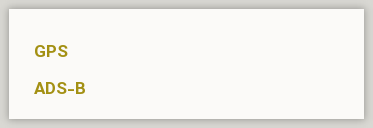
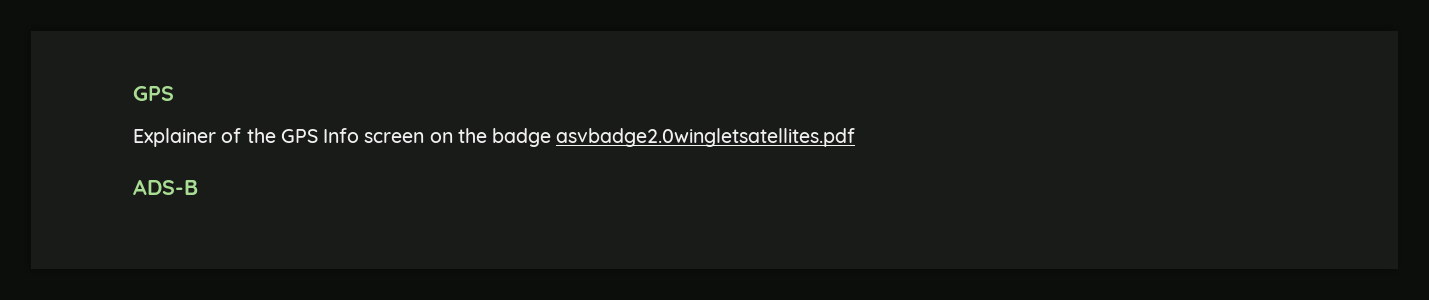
[34,45,68,57] GPS -> [133,86,174,101] [133,128,856,147] GPS // Explainer of the GPS Info screen on the badge asvbadge2.0wingletsatellites.pdf

